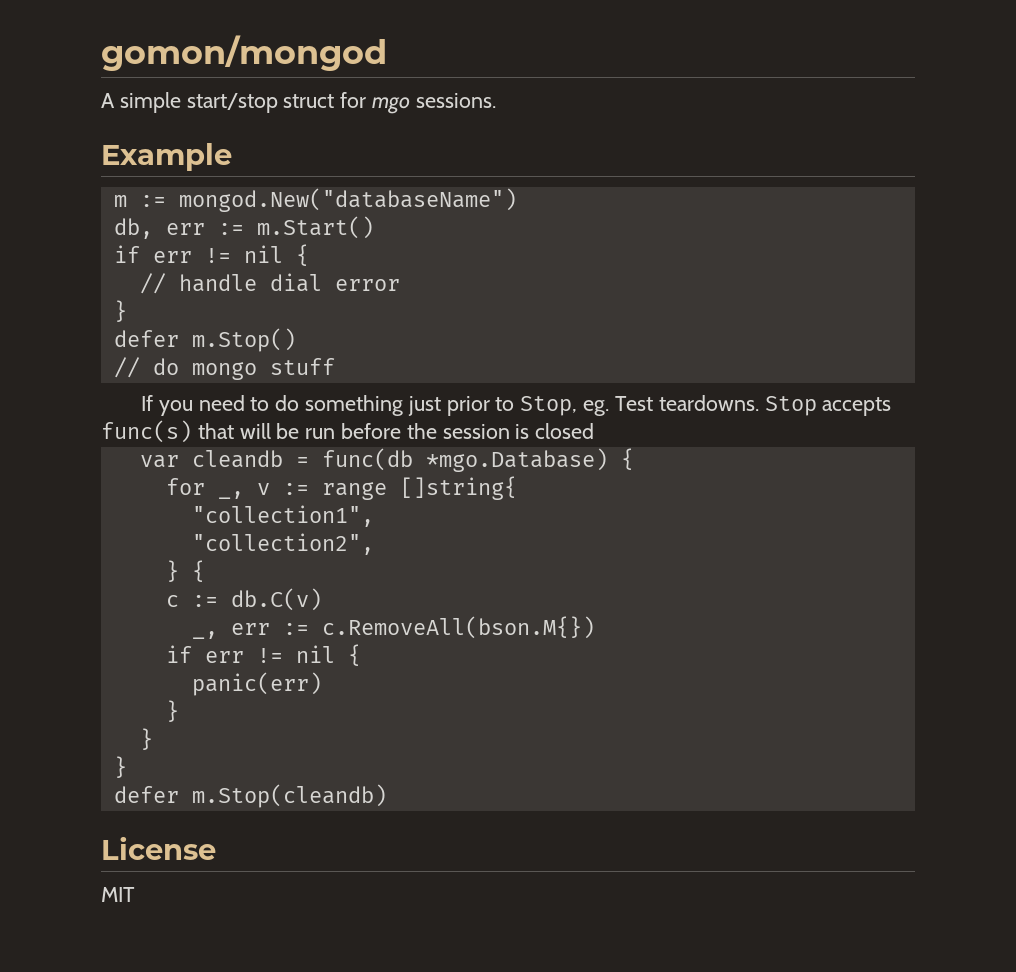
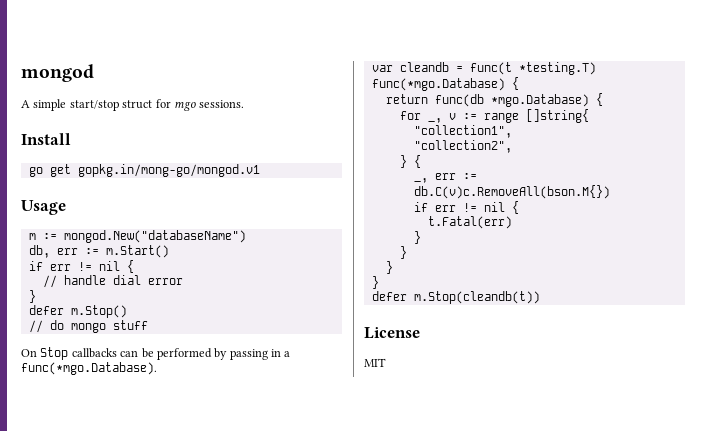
[101,35,387,71] gomon/mongod -> [21,64,94,82] mongod
[101,143,232,171] Example -> [21,133,71,145] [28,164,260,177] [21,200,66,215] Install // go get gopkg.in/mong-go/mongod.v1 // Usage
[141,395,892,416] [101,420,595,443] [139,450,309,468] If you need to do something just prior to Stop, eg. Test teardowns. Stop accepts func(s) that will be run before the session is closed // var cleandb = -> [21,347,291,360] [21,362,157,375] [371,62,596,75] [371,77,519,91] [385,94,428,104] On Stop callbacks can be performed by passing in a func(*mgo.Database). // var cleandb = func(t *testing.T) func(*mgo.Database) { // return
[165,588,322,611] // c := db.C(v) -> (421, 161) none
[321,616,595,639] [165,644,361,666] [191,672,322,696] c.RemoveAll(bson.M{}) // if err != nil { // panic(err) -> [413,185,610,199] [413,201,519,214] [427,216,512,229] [413,231,421,244] db.C(v)c.RemoveAll(bson.M{}) // if err != nil { // t.Fatal(err) // }
[191,784,387,808] m.Stop(cleandb) -> [413,291,540,304] m.Stop(cleandb(t))

